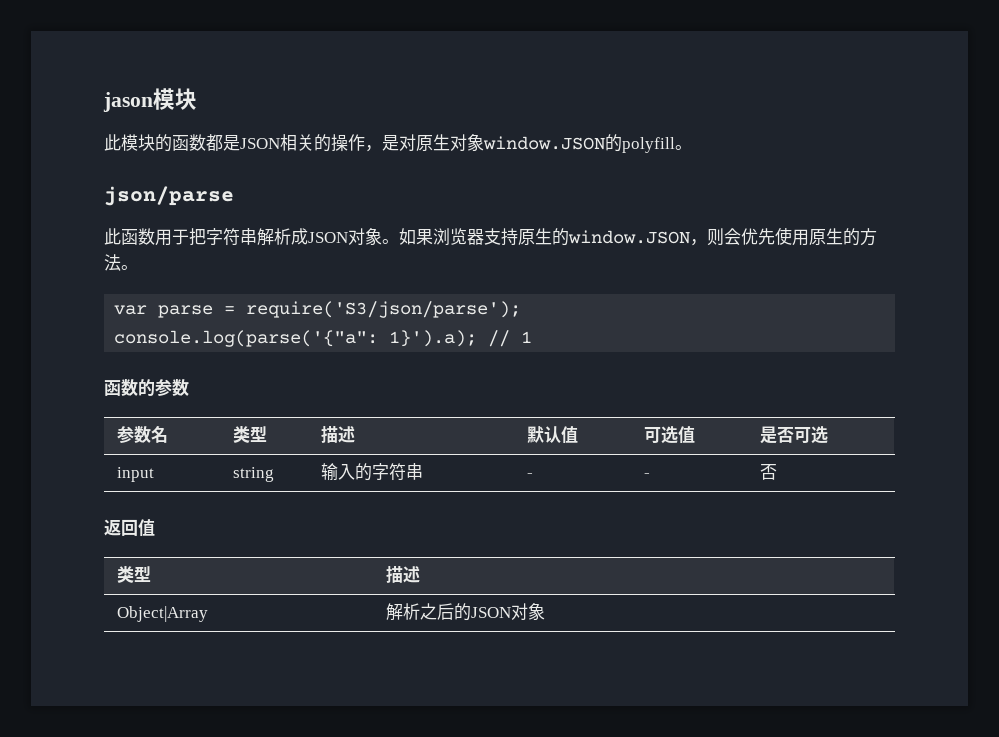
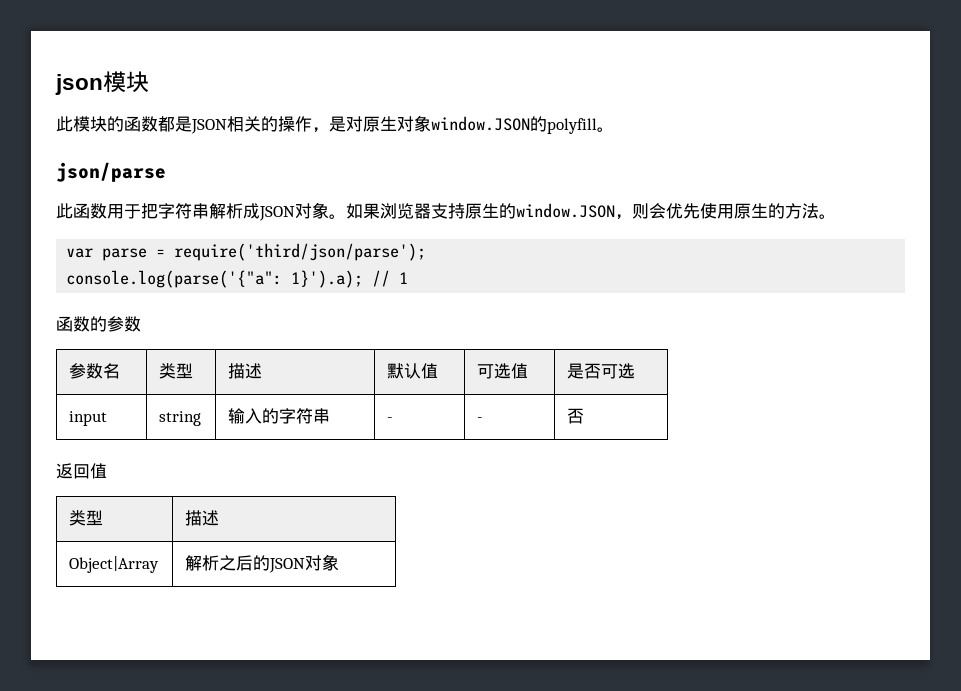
[103,92,153,112] jason -> [55,74,103,95] json
[246,301,522,318] require('S3/json/parse'); -> [174,243,427,261] require('third/json/parse');

